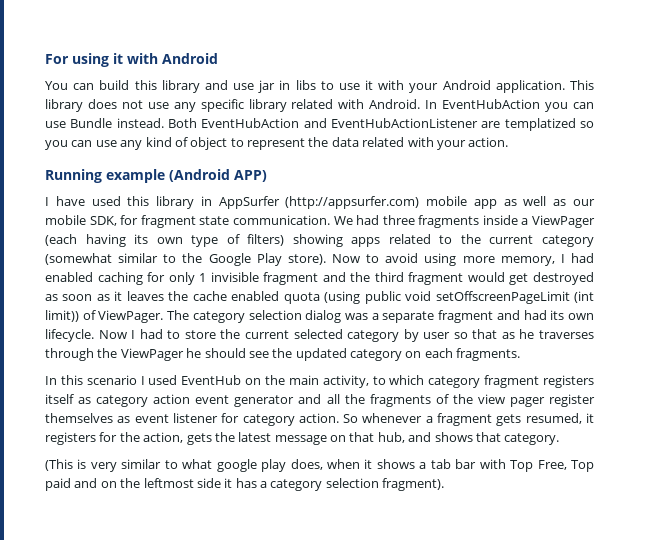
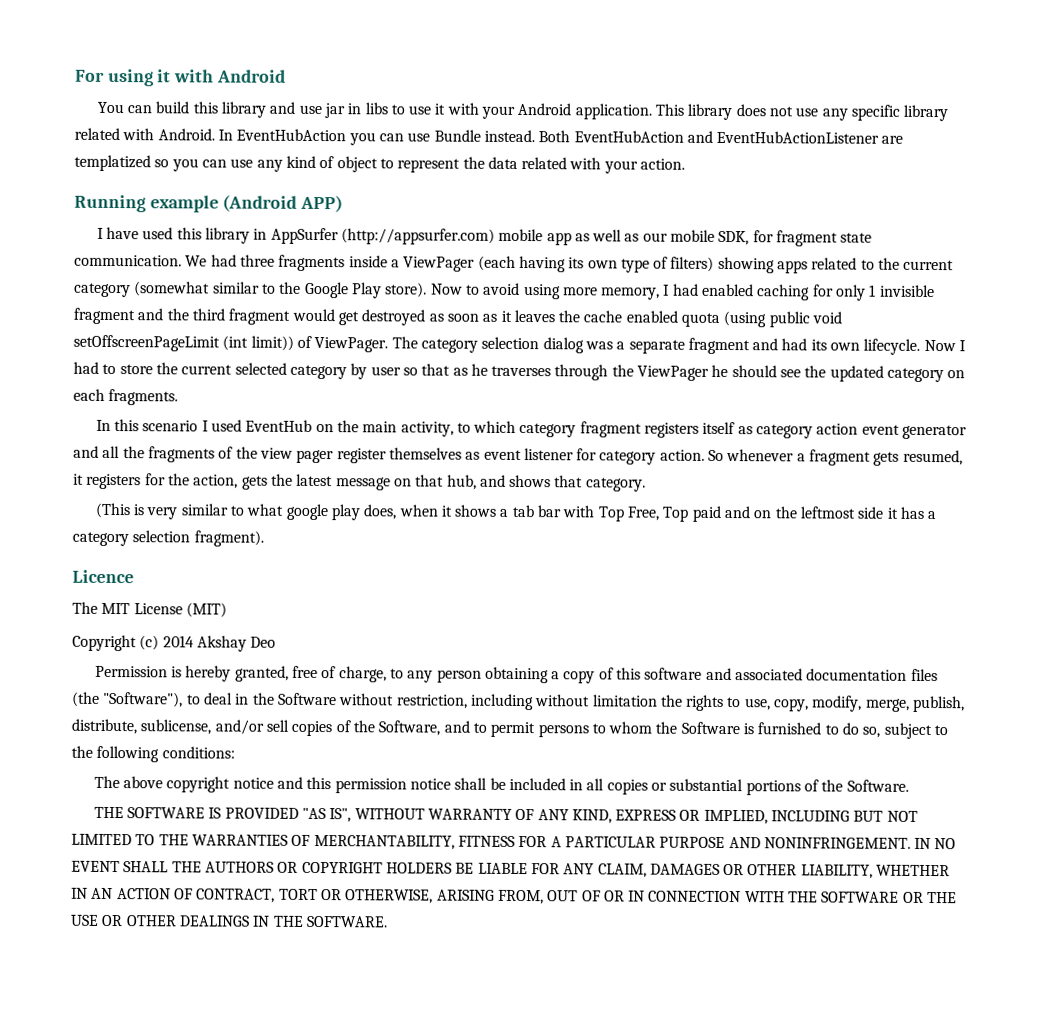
(445, 484) none -> [72,569,134,584] [72,601,227,618] [72,634,277,652] [94,665,938,684] [72,691,966,713] [71,718,949,740] [71,745,235,763] [93,775,909,796] [93,806,918,825] [71,833,957,850] [71,860,951,879] [71,887,958,905] [70,914,388,928] // Licence // The MIT License (MIT) // Copyright (c) 2014 Akshay Deo // Permission is hereby granted, free of charge, to any person obtaining a copy of this software and associated documentation files (the "Software"), to deal in the Software without restriction, including without limitation the rights to use, copy, modify, merge, publish, distribute, sublicense, and/or sell copies of the Software, and to permit persons to whom the Software is furnished to do so, subject to the following conditions: // The above copyright notice and this permission notice shall be included in all copies or substantial portions of the Software. // THE SOFTWARE IS PROVIDED "AS IS", WITHOUT WARRANTY OF ANY KIND, EXPRESS OR IMPLIED, INCLUDING BUT NOT LIMITED TO THE WARRANTIES OF MERCHANTABILITY, FITNESS FOR A PARTICULAR PURPOSE AND NONINFRINGEMENT. IN NO EVENT SHALL THE AUTHORS OR COPYRIGHT HOLDERS BE LIABLE FOR ANY CLAIM, DAMAGES OR OTHER LIABILITY, WHETHER IN AN ACTION OF CONTRACT, TORT OR OTHERWISE, ARISING FROM, OUT OF OR IN CONNECTION WITH THE SOFTWARE OR THE USE OR OTHER DEALINGS IN THE SOFTWARE.

